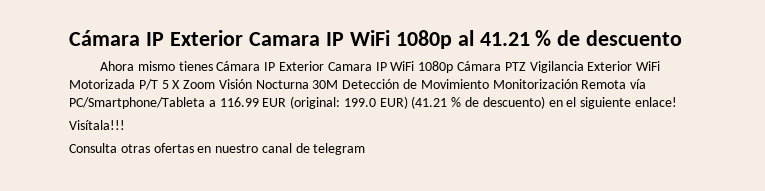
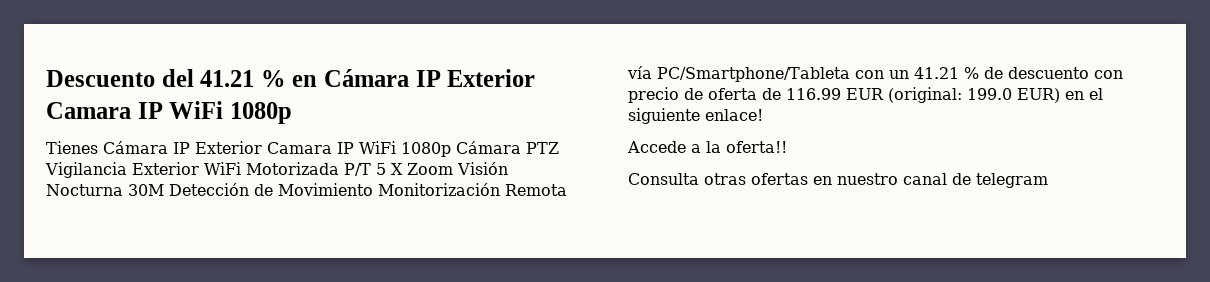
[69,30,683,49] [100,61,213,71] Cámara IP Exterior Camara IP WiFi 1080p al 41.21 % de descuento // Ahora mismo tienes -> [46,69,536,87] [46,101,292,124] [46,141,98,154] Descuento del 41.21 % en Cámara IP Exterior Camara IP WiFi 1080p // Tienes
[208,100,216,107] a -> [854,67,1123,79] [628,87,781,103] con un 41.21 % de descuento con precio de oferta de
[411,96,545,109] (41.21 % de descuento) -> (1060, 95) none
[69,120,125,130] Visítala!!! -> [627,141,787,153] Accede a la oferta!!

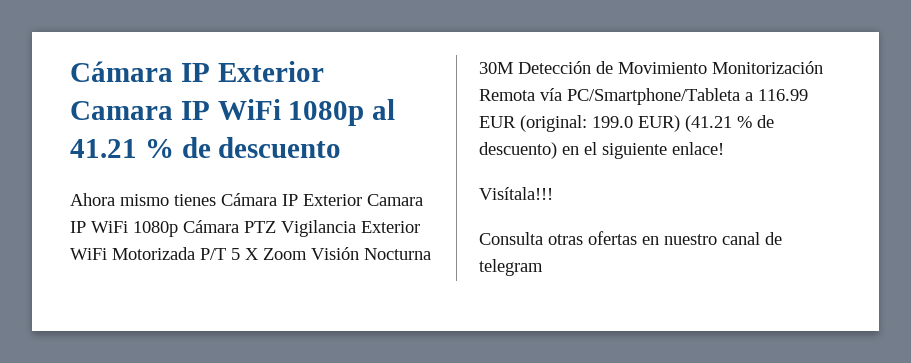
[46,69,536,87] [46,101,292,124] [46,141,98,154] Descuento del 41.21 % en Cámara IP Exterior Camara IP WiFi 1080p // Tienes -> [70,61,324,82] [70,99,396,126] [70,137,342,158] [70,193,216,206] Cámara IP Exterior Camara IP WiFi 1080p al 41.21 % de descuento // Ahora mismo tienes
[854,67,1123,79] [628,87,781,103] con un 41.21 % de descuento con precio de oferta de -> [745,92,753,101] a
(1060, 95) none -> [685,115,774,132] [479,142,557,159] (41.21 % de descuento)
[627,141,787,153] Accede a la oferta!! -> [479,187,553,200] Visítala!!!

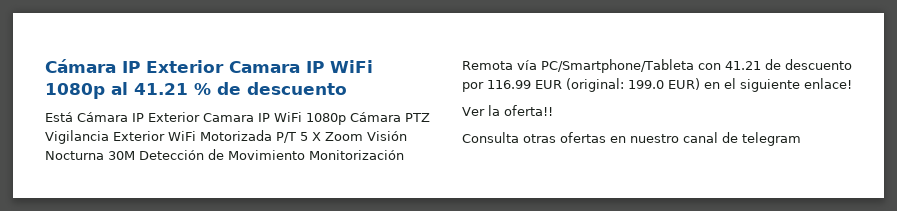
[70,193,216,206] Ahora mismo tienes -> [45,112,73,122] Está
[745,92,753,101] a -> [697,59,852,70] [462,82,484,92] con 41.21 de descuento por
[685,115,774,132] [479,142,557,159] (41.21 % de descuento) -> (700, 84) none
[479,187,553,200] Visítala!!! -> [462,105,553,116] Ver la oferta!!

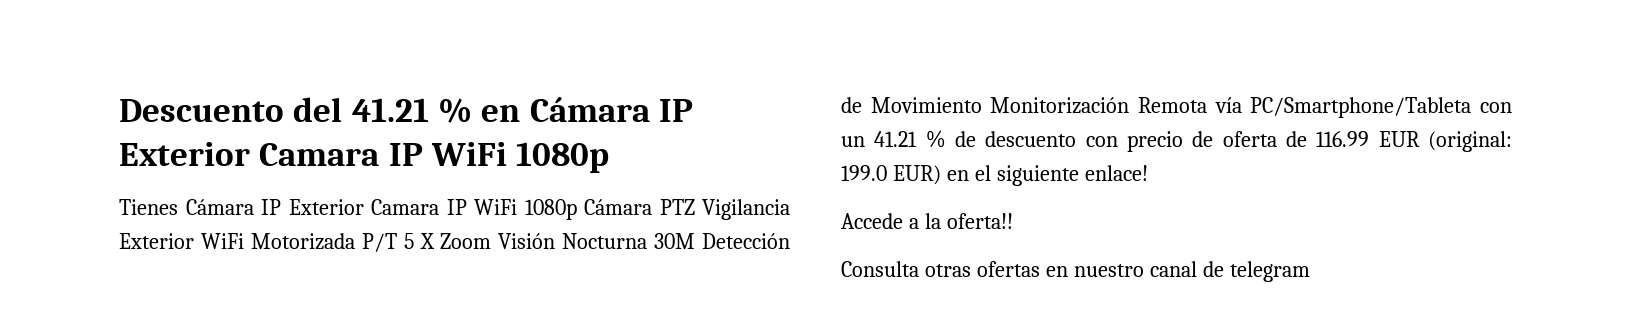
[45,59,373,73] [45,82,347,99] [45,112,73,122] Cámara IP Exterior Camara IP WiFi 1080p al 41.21 % de descuento // Está -> [119,97,693,123] [119,142,610,173] [119,199,178,215] Descuento del 41.21 % en Cámara IP Exterior Camara IP WiFi 1080p // Tienes
[724,59,852,70] [462,82,484,92] 41.21 de descuento por -> [841,130,1307,152] un 41.21 % de descuento con precio de oferta de
[462,107,485,116] Ver -> [841,213,919,229] Accede a

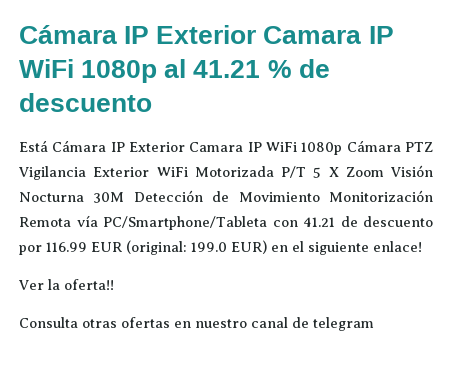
[119,97,693,123] [119,142,610,173] [119,199,178,215] Descuento del 41.21 % en Cámara IP Exterior Camara IP WiFi 1080p // Tienes -> [19,25,394,44] [19,59,330,83] [19,93,152,112] [19,140,48,152] Cámara IP Exterior Camara IP WiFi 1080p al 41.21 % de descuento // Está
[841,130,1307,152] un 41.21 % de descuento con precio de oferta de -> [302,216,434,227] [19,245,42,255] 41.21 de descuento por
[841,213,919,229] Accede a -> [18,280,44,290] Ver

